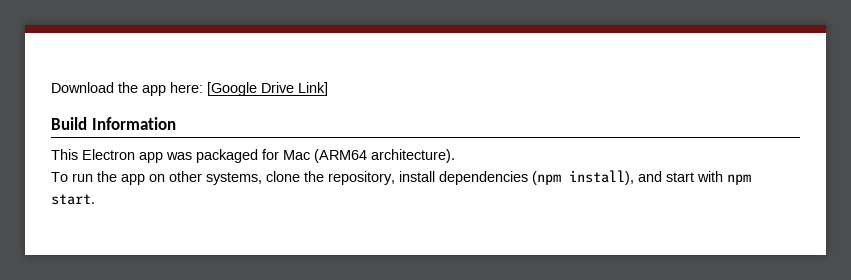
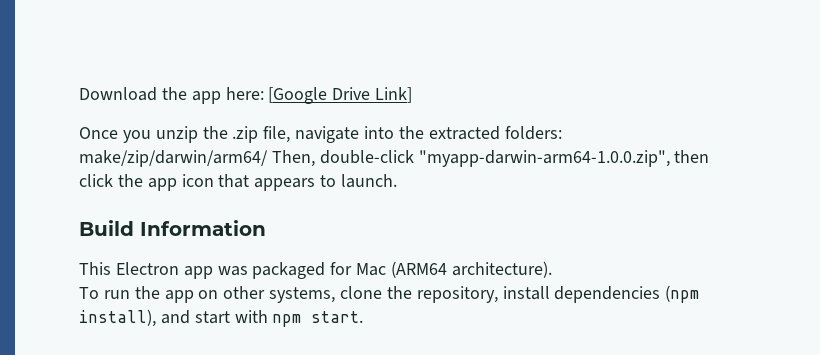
(328, 89) none -> [79,126,562,143] [79,150,710,167] [79,174,398,191] // Once you unzip the .zip file, navigate into the extracted folders: make/zip/darwin/arm64/ Then, double-click "myapp-darwin-arm64-1.0.0.zip", then click the app icon that appears to launch.

